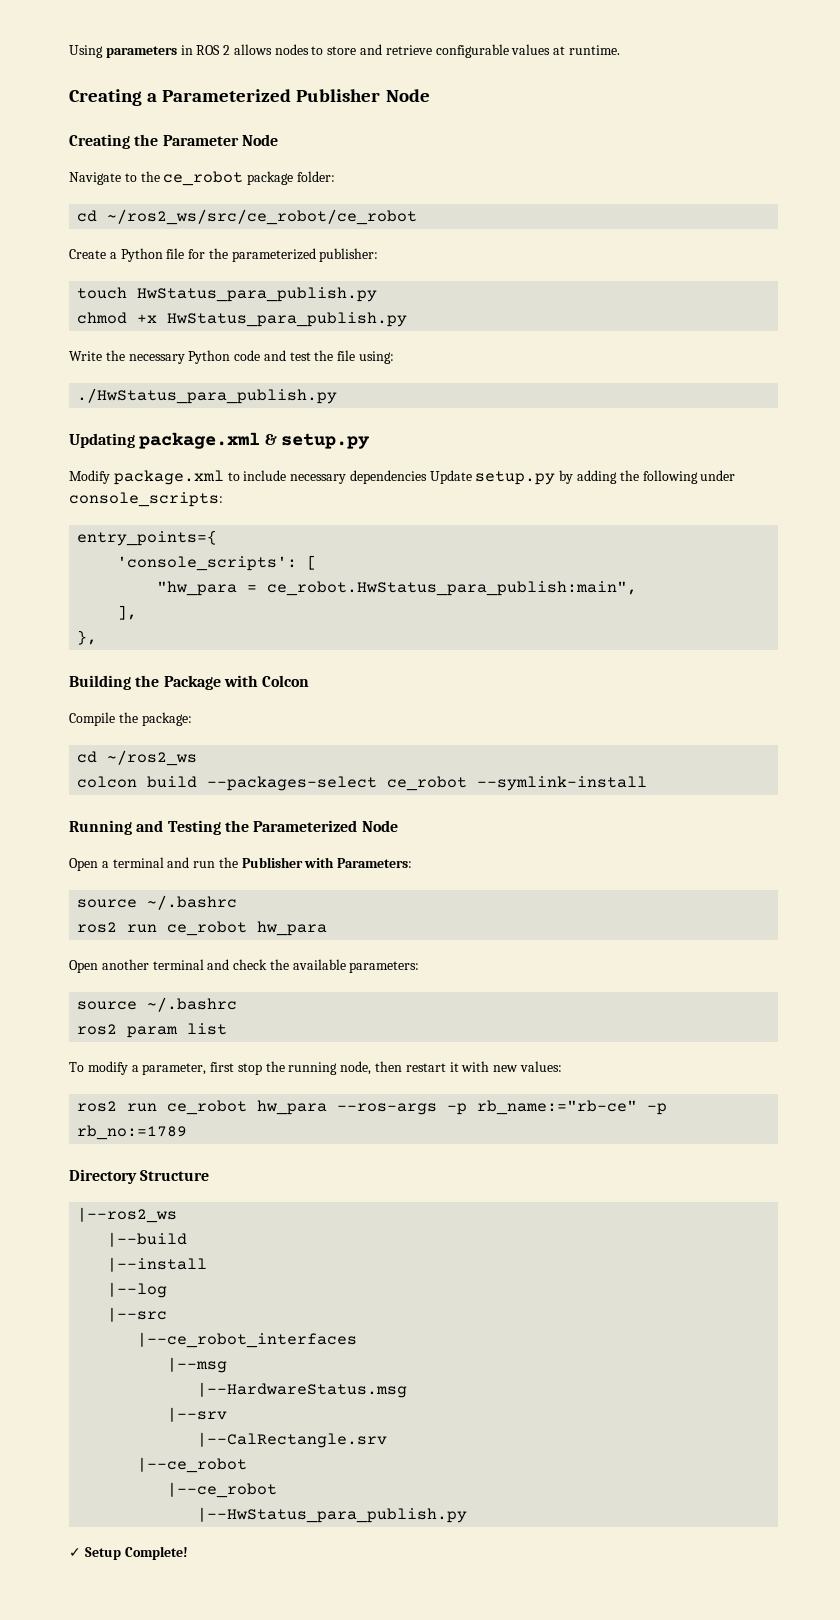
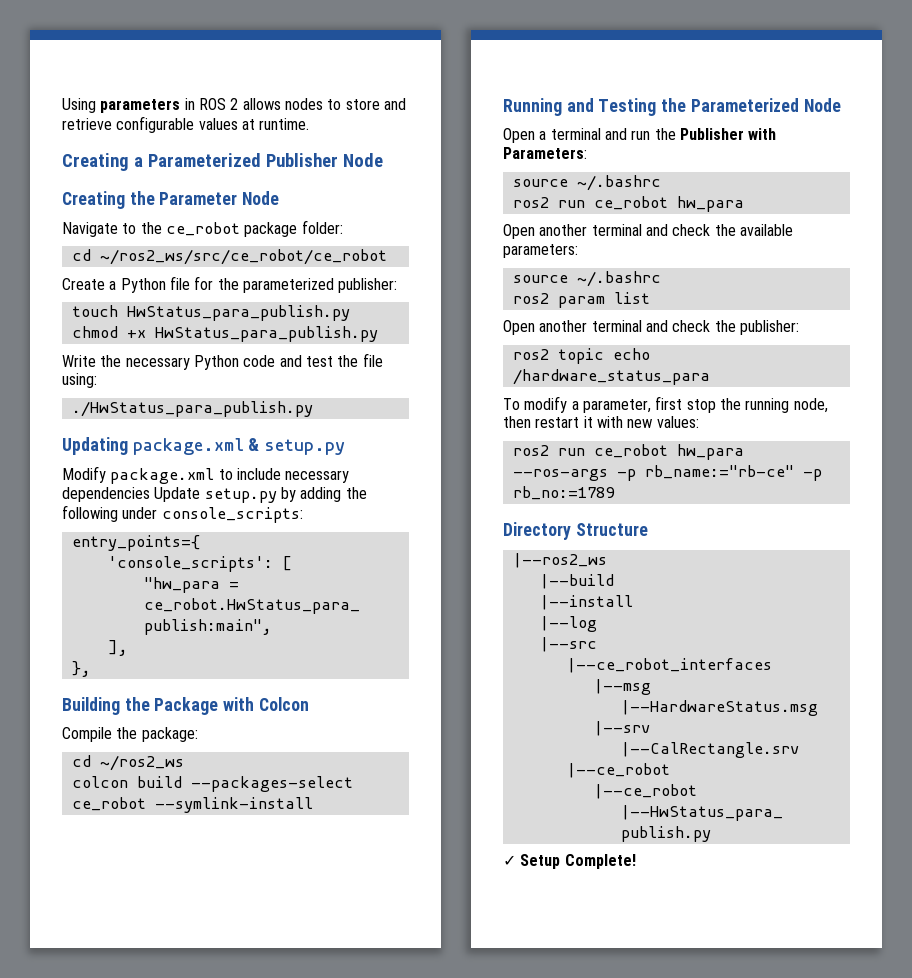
(228, 1029) none -> [503,320,799,335] [512,348,650,364] [512,369,710,385] // Open another terminal and check the publisher: // ros2 topic echo /hardware_status_para

